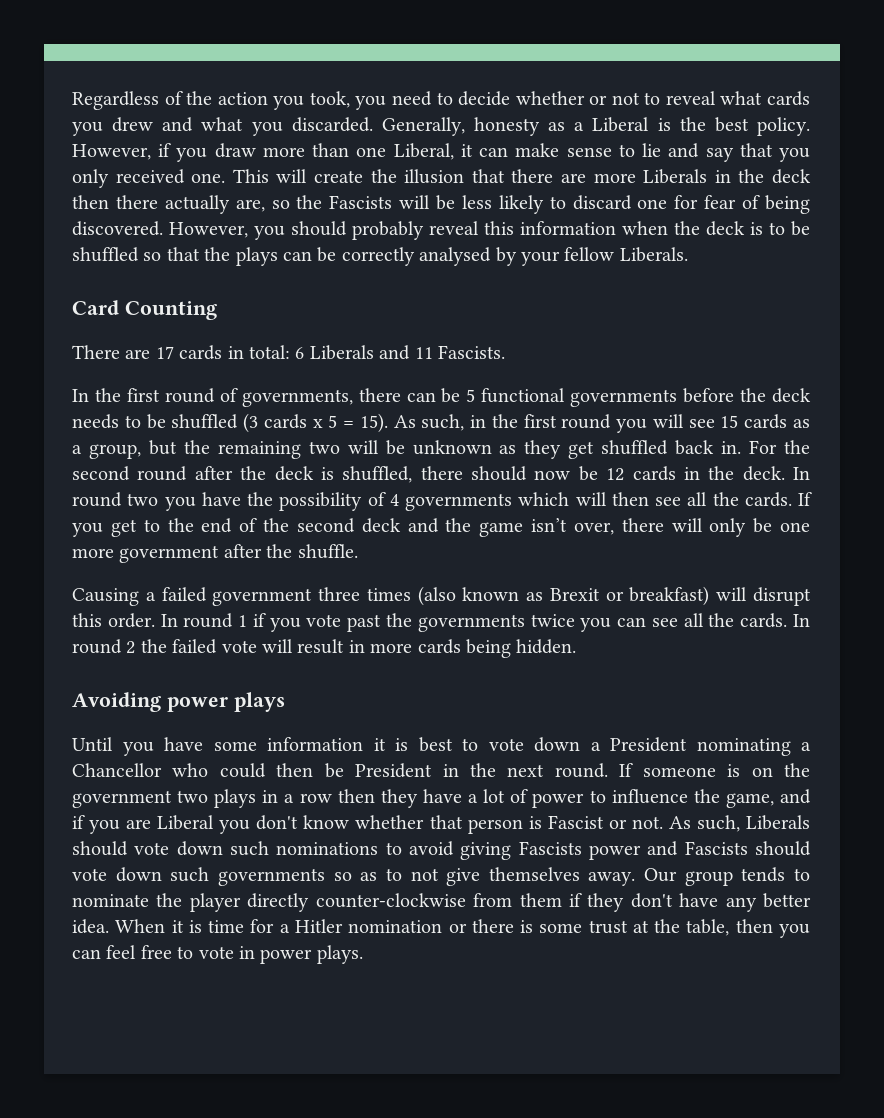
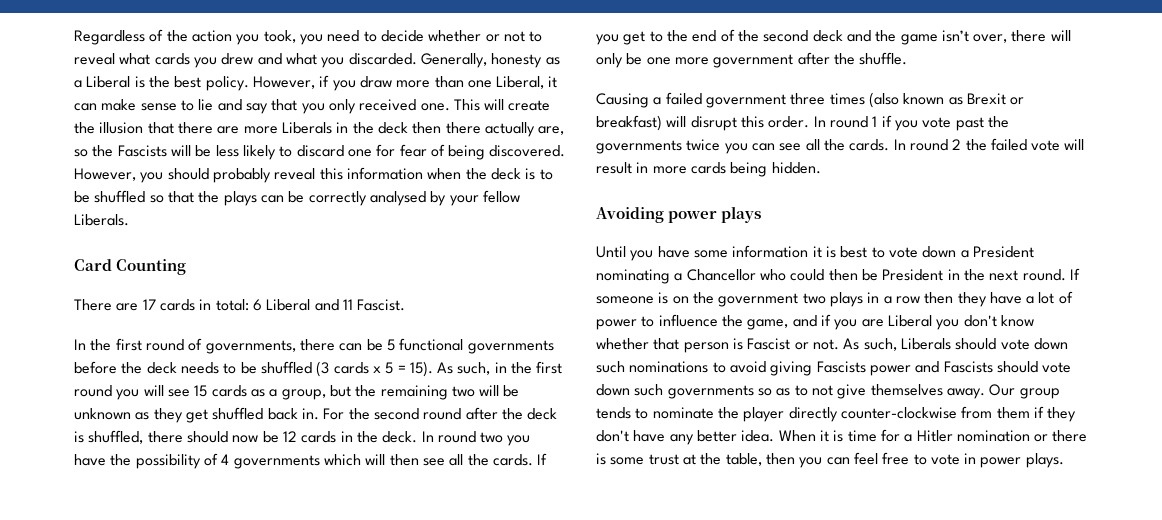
[309,345,374,360] Liberals -> [266,299,311,311] Liberal
[438,345,505,359] Fascists. -> [357,299,406,311] Fascist.

